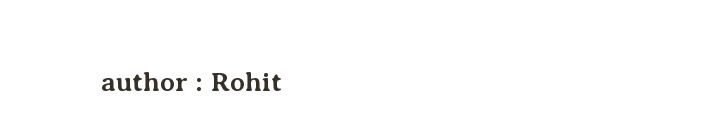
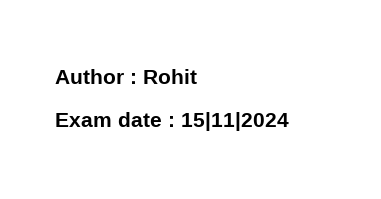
[101,72,188,91] author -> [55,69,124,84] Author
(282, 81) none -> [55,112,289,131] // Exam date : 15|11|2024

